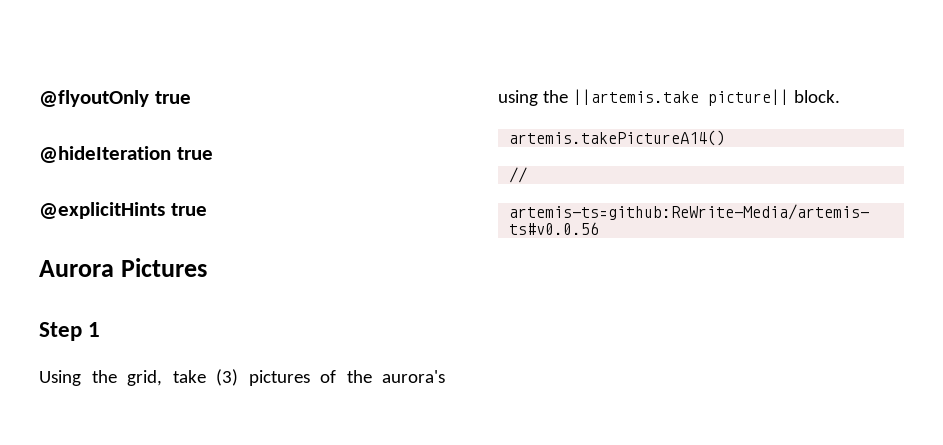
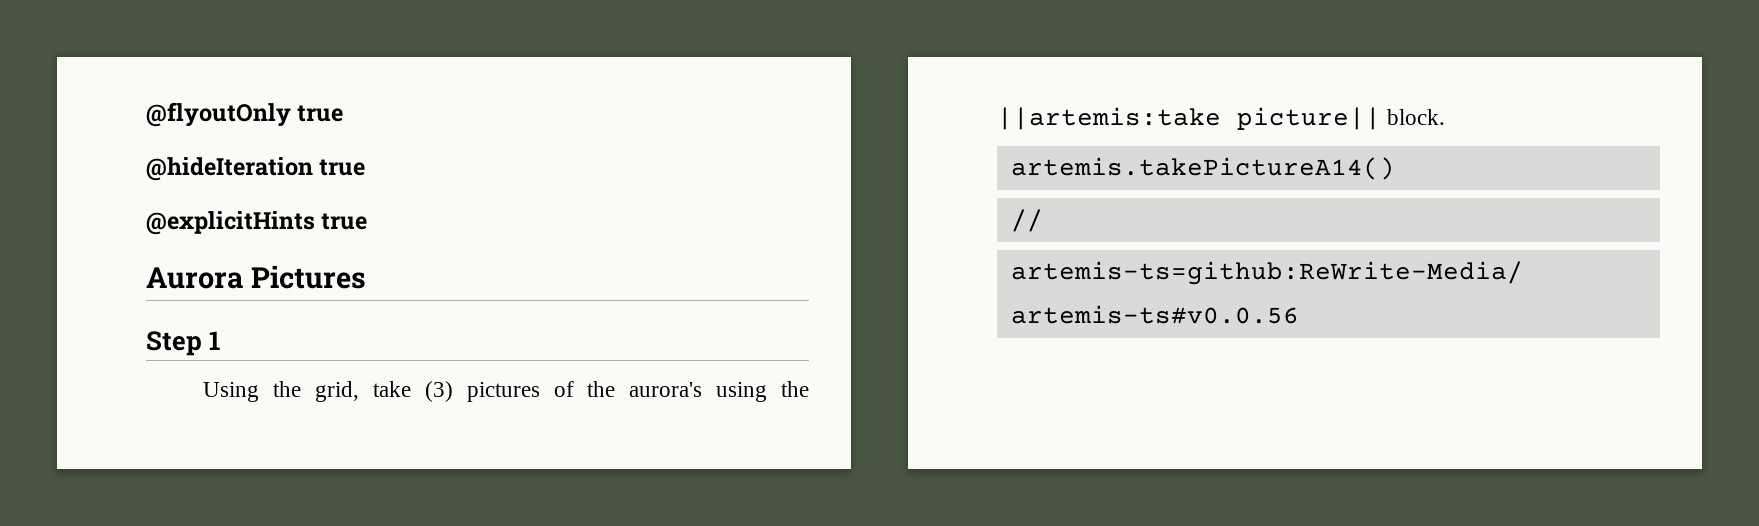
[572,89,699,105] ||artemis.take -> [997,107,1221,130] ||artemis:take

